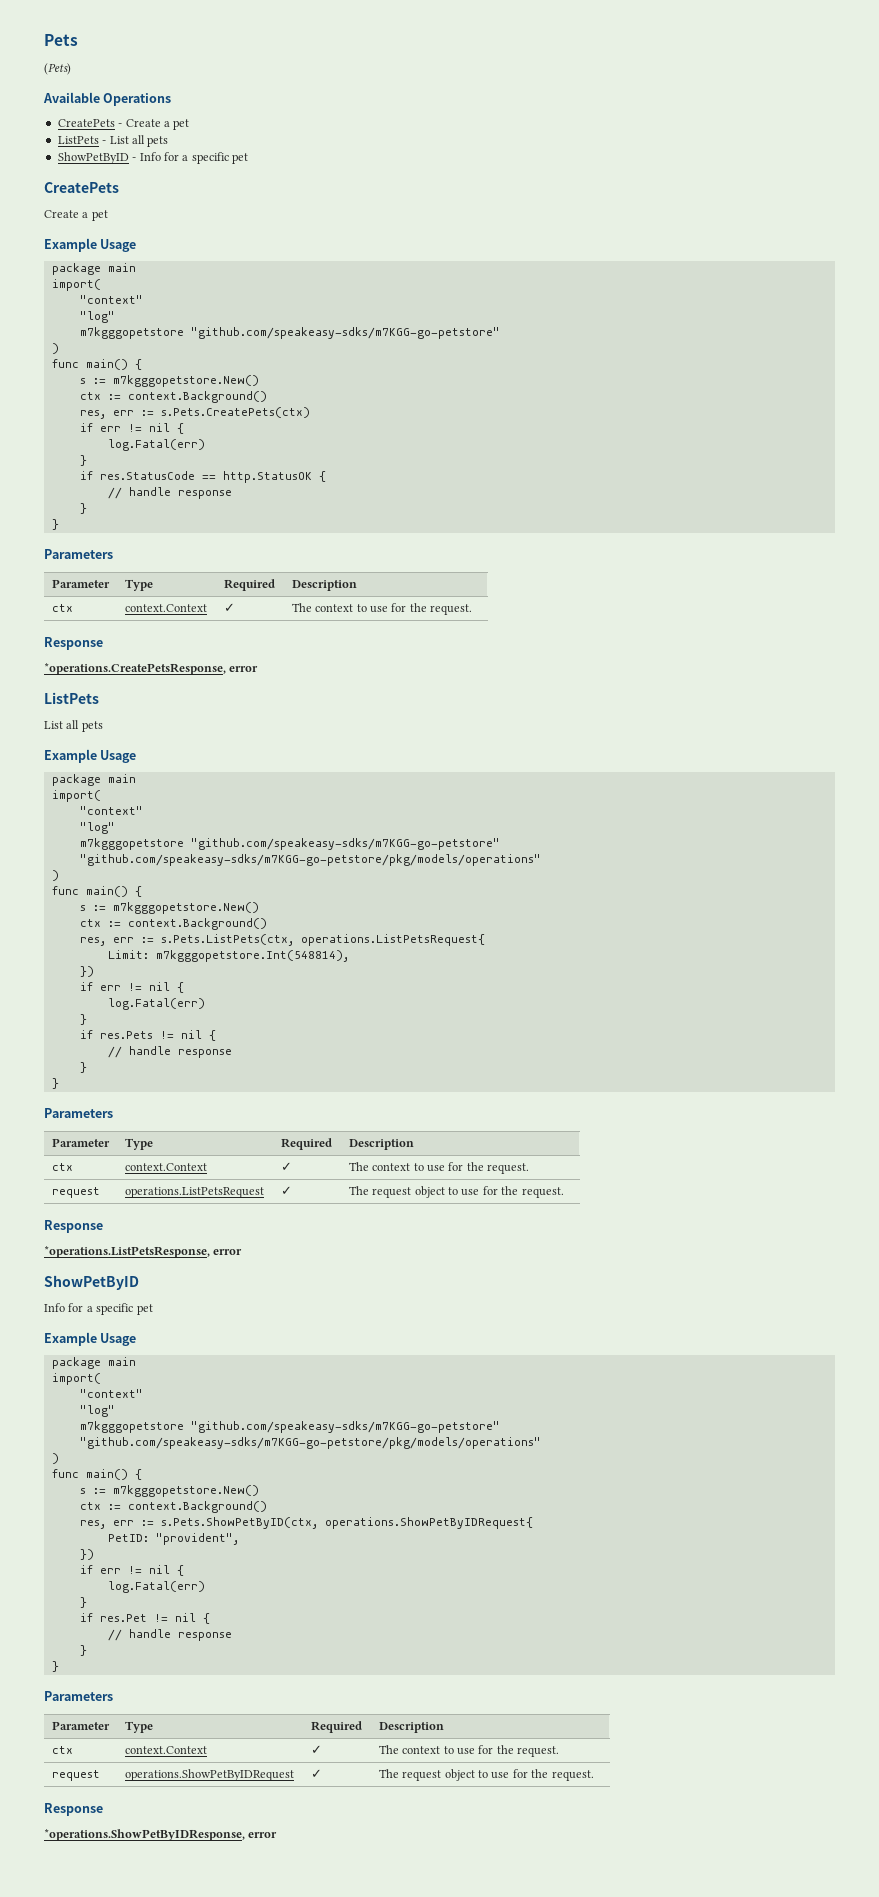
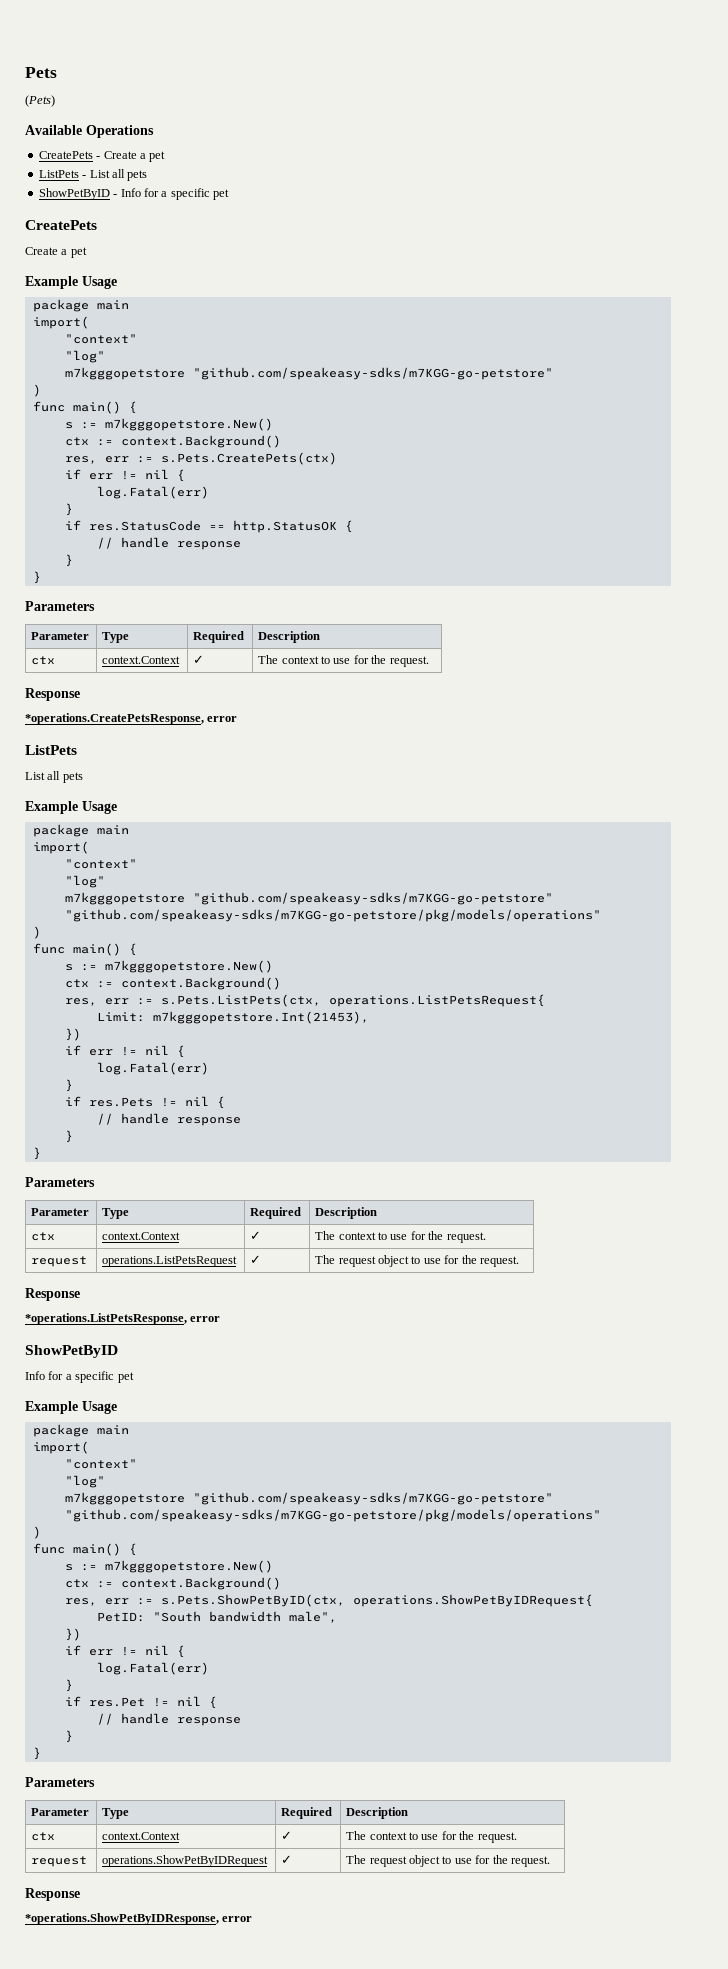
[155,950,349,962] m7kgggopetstore.Int(548814), -> [152,1011,369,1024] m7kgggopetstore.Int(21453),
[155,1533,239,1545] "provident", -> [152,1611,337,1623] "South bandwidth male",

